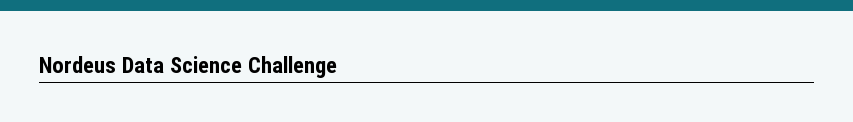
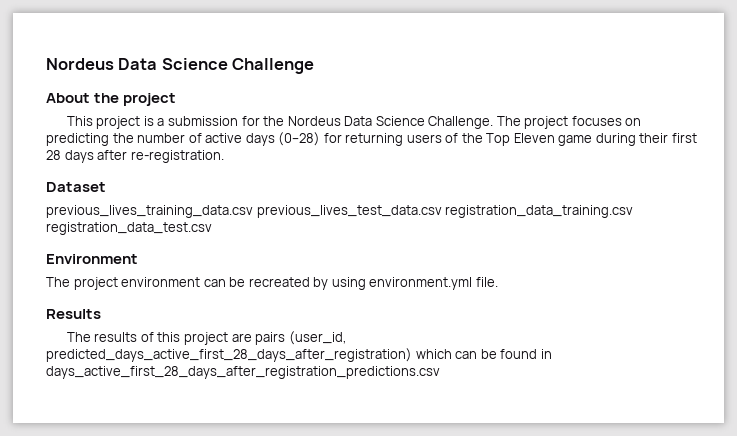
(338, 67) none -> [46,93,177,106] [66,116,642,129] [46,132,697,146] [46,150,224,163] [46,182,106,192] [46,205,634,218] [46,222,212,235] [46,254,138,264] [46,277,498,290] [46,309,101,319] [66,331,346,345] [46,348,552,362] [46,366,440,379] // About the project // This project is a submission for the Nordeus Data Science Challenge. The project focuses on predicting the number of active days (0–28) for returning users of the Top Eleven game during their first 28 days after re-registration. // Dataset // previous_lives_training_data.csv previous_lives_test_data.csv registration_data_training.csv registration_data_test.csv // Environment // The project environment can be recreated by using environment.yml file. // Results // The results of this project are pairs (user_id, predicted_days_active_first_28_days_after_registration) which can be found in days_active_first_28_days_after_registration_predictions.csv

